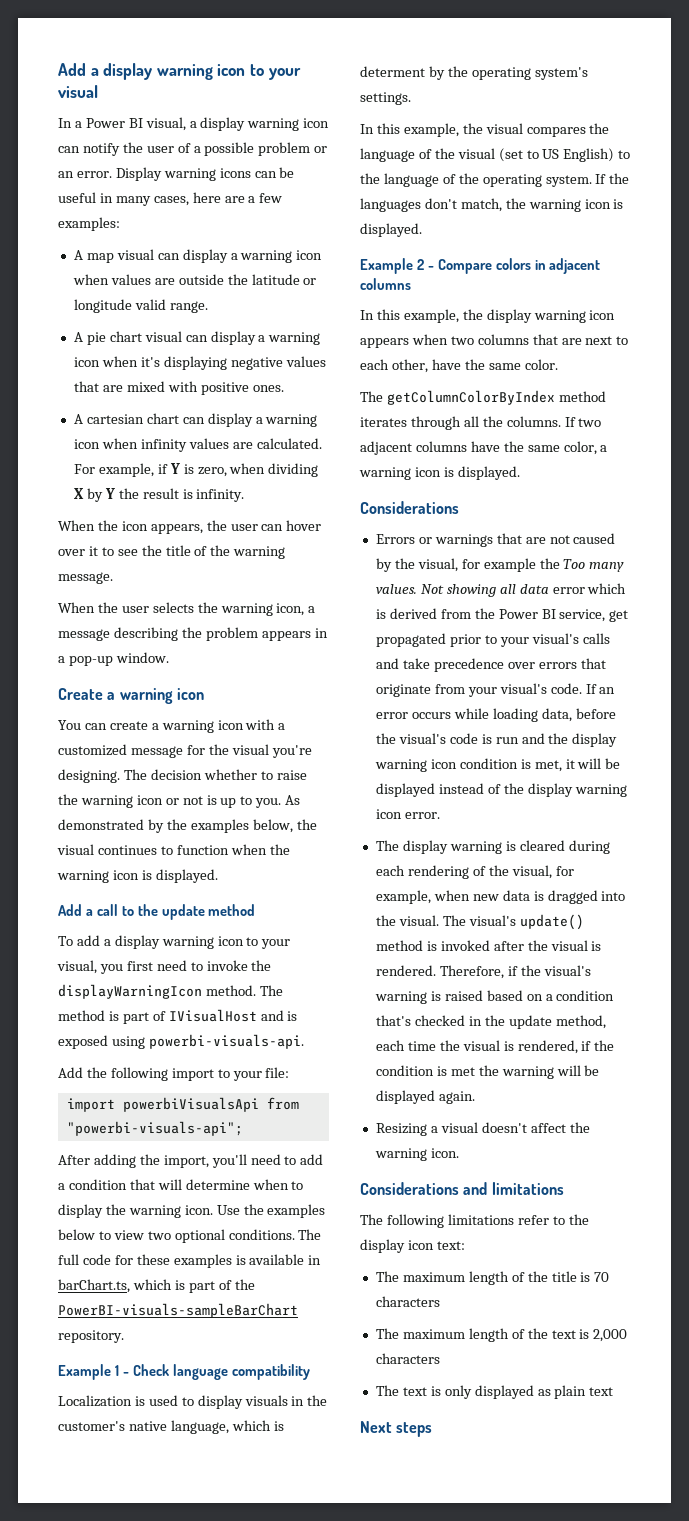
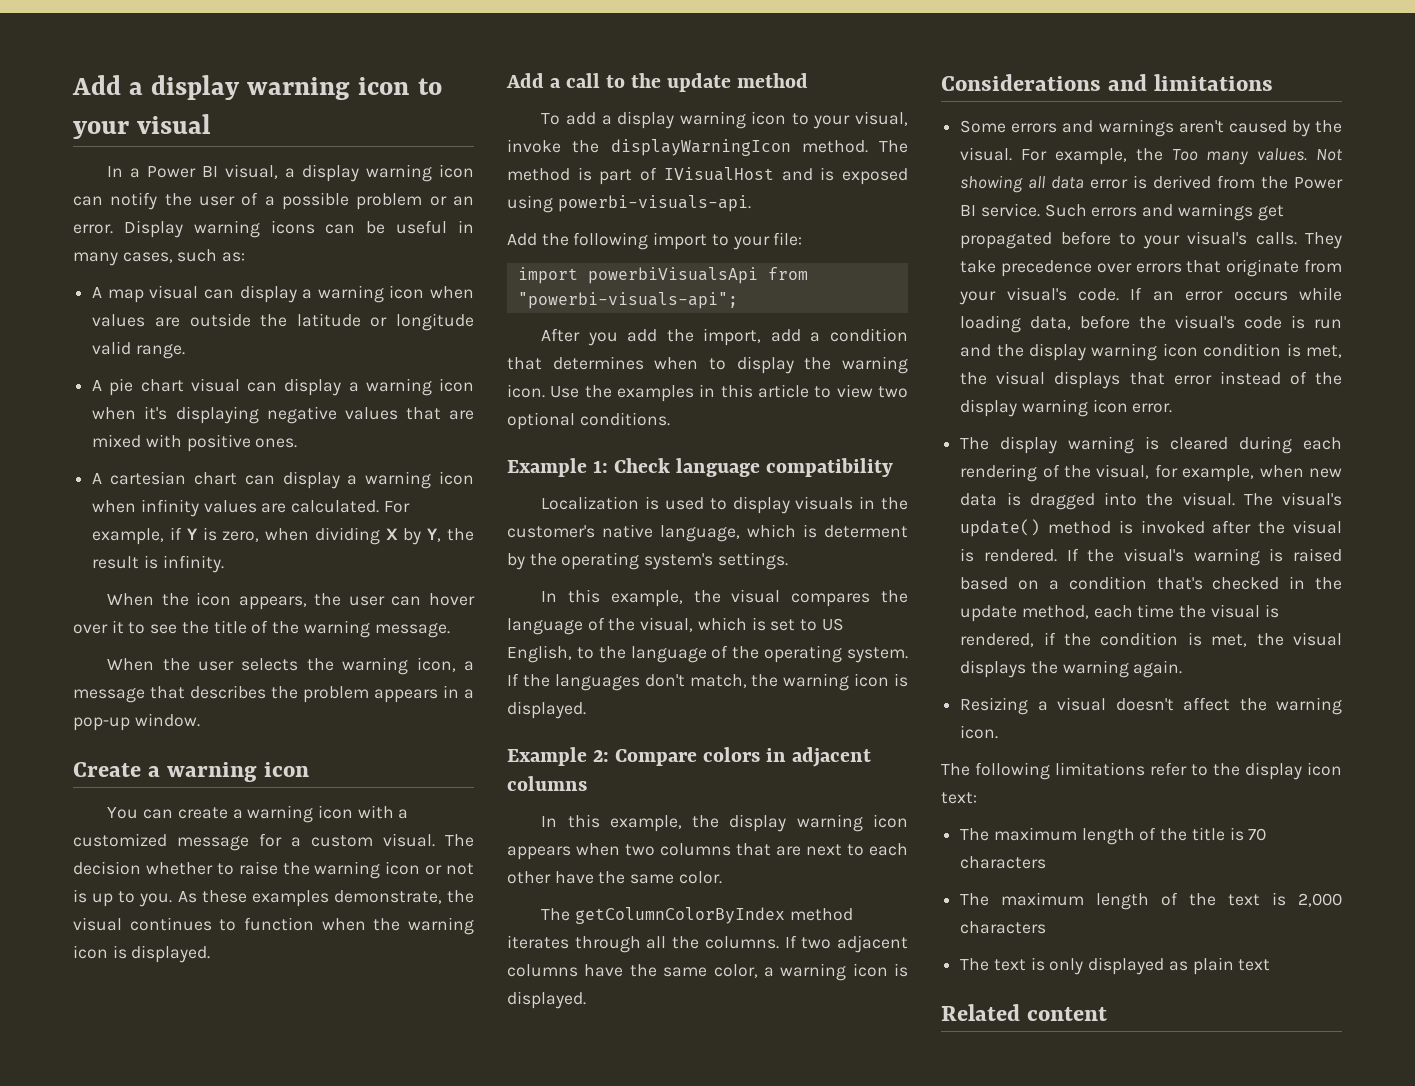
[192,192,283,203] [58,217,120,231] here are a few examples: -> [177,249,246,262] such as:
[104,488,115,499] Y -> [427,528,442,542] Y,
[113,627,178,641] describing -> [150,685,266,699] that describes
[208,744,312,758] [58,769,120,783] the visual you're designing. -> [291,833,435,847] a custom visual.
[58,819,293,833] demonstrated by the examples below, -> [201,890,442,907] these examples demonstrate,
[99,960,203,974] you first need to -> (908, 118) none
[93,1154,297,1168] adding the import, you'll need to -> [587,328,762,346] you add the import,
[157,1179,250,1190] will determine -> [552,356,644,370] determines
[58,1229,95,1240] below -> [699,384,809,398] in this article
[298,1229,322,1240] [58,1254,322,1268] [58,1279,255,1293] [58,1303,298,1318] [58,1330,124,1343] [58,1364,129,1380] The full code for these examples is available in barChart.ts, which is part of the PowerBI-visuals-sampleBarChart repository. // Example 1 - -> [507,458,609,477] // Example 1:
[457,148,523,162] visual (set -> [640,617,796,632] visual, which is set
[563,148,615,162] English) -> [507,645,572,663] English,
[416,259,434,270] 2 - -> [593,750,610,762] 2:
[391,359,428,373] other, -> [507,871,551,884] other
[375,533,616,547] [375,558,536,572] // Errors or warnings that are not caused by the visual, for example -> [1108,74,1274,91] [960,119,1342,137] [960,147,1127,165] and limitations // Some errors and warnings aren't caused by the visual. For example,
[587,583,627,594] which -> (1129, 184) none
[559,609,606,622] service, -> [980,203,1253,221] service. Such errors and warnings
[449,634,481,647] prior -> [1060,231,1111,245] before
[582,633,610,644] [375,658,399,669] calls and -> [1255,232,1342,249] calls. They
[565,758,621,769] [375,783,435,797] it will be displayed -> [960,371,1212,389] the visual displays that error
[439,965,518,979] Therefore, if -> [1066,548,1079,561] If
[450,1065,600,1079] [375,1090,435,1104] met the warning will be displayed -> [1211,632,1342,647] [960,660,1129,678] met, the visual displays the warning
[360,1182,564,1195] // Considerations and limitations -> (999, 732) none
[360,1421,433,1437] Next steps -> [941,1004,1108,1021] Related content

